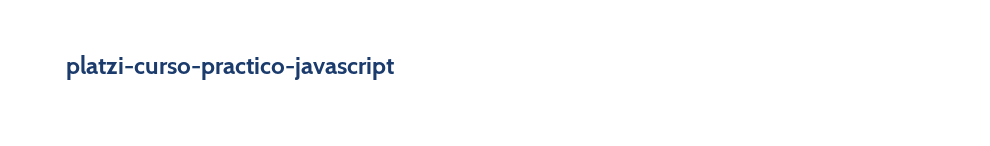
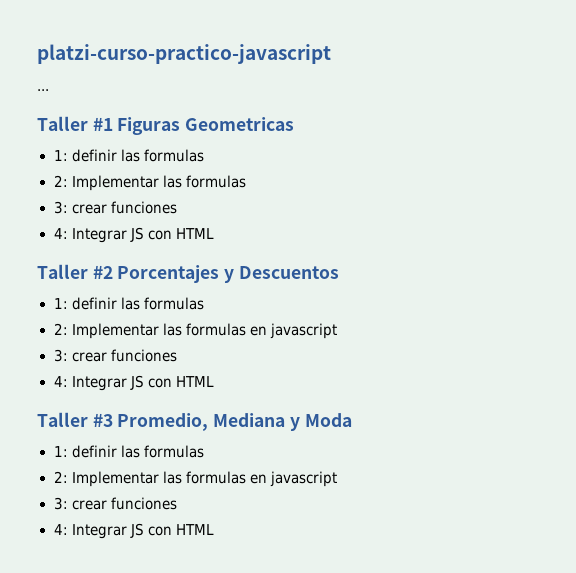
(394, 67) none -> [37,89,49,91] [37,116,295,135] [53,149,204,162] [53,175,246,191] [53,201,177,214] [53,227,214,243] [37,264,339,283] [53,297,204,310] [53,323,337,339] [53,349,177,362] [53,375,214,391] [37,412,352,431] [53,445,204,458] [53,471,337,487] [53,497,177,510] [53,523,214,539] // ... // Taller #1 Figuras Geometricas // 1: definir las formulas // 2: Implementar las formulas // 3: crear funciones // 4: Integrar JS con HTML // Taller #2 Porcentajes y Descuentos // 1: definir las formulas // 2: Implementar las formulas en javascript // 3: crear funciones // 4: Integrar JS con HTML // Taller #3 Promedio, Mediana y Moda // 1: definir las formulas // 2: Implementar las formulas en javascript // 3: crear funciones // 4: Integrar JS con HTML

